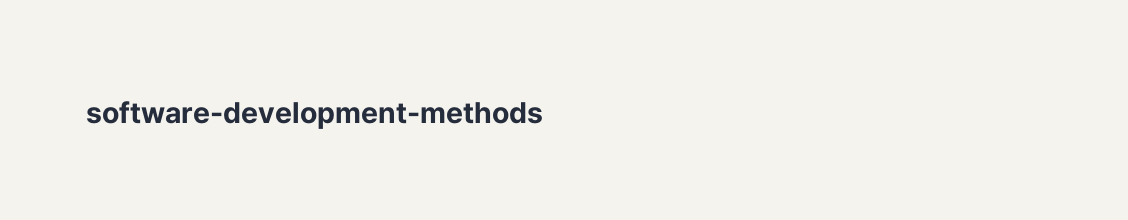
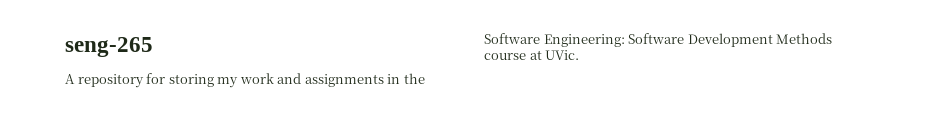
[86,101,543,129] software-development-methods -> [65,37,153,57] [65,73,425,88] [484,33,833,47] [484,50,580,60] seng-265 // A repository for storing my work and assignments in the Software Engineering: Software Development Methods course at UVic.

